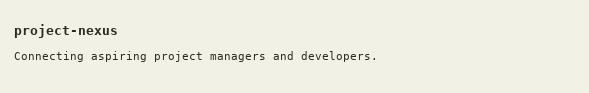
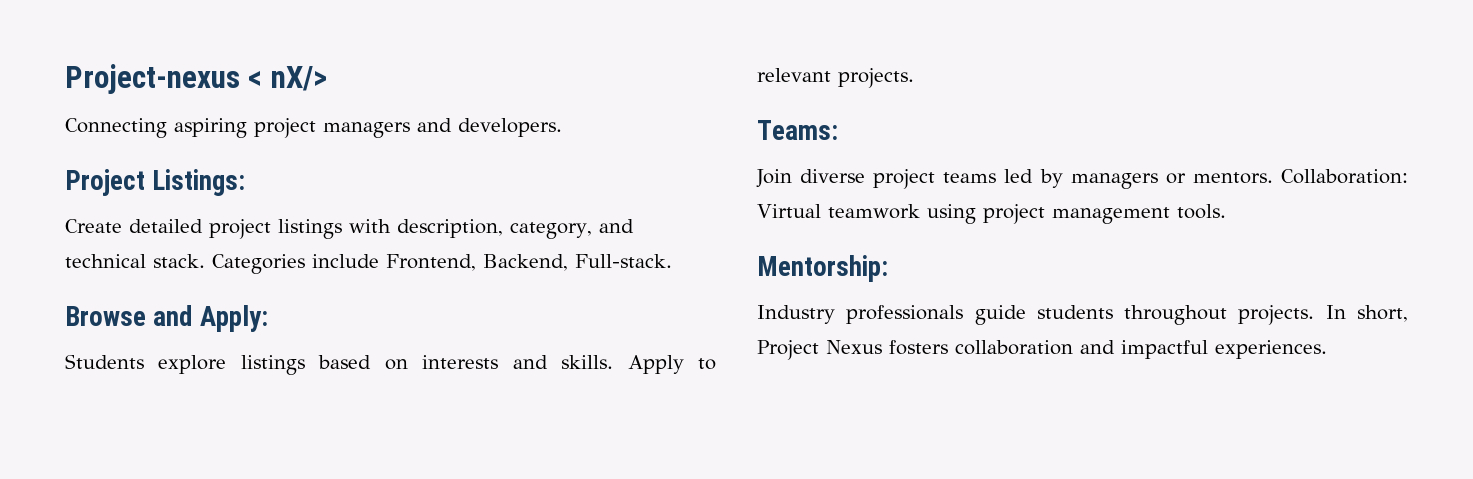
[14,24,118,38] project-nexus -> [65,64,327,94] Project-nexus < nX/>
(378, 56) none -> [65,169,246,196] [65,219,634,239] [65,254,672,274] [65,305,268,332] [65,354,717,375] [757,68,914,88] [757,120,838,140] [756,169,1408,189] [757,204,1226,224] [757,255,888,282] [757,305,1408,325] [757,340,1327,360] // Project Listings: // Create detailed project listings with description, category, and technical stack. Categories include Frontend, Backend, Full-stack. // Browse and Apply: // Students explore listings based on interests and skills. Apply to relevant projects. // Teams: // Join diverse project teams led by managers or mentors. Collaboration: Virtual teamwork using project management tools. // Mentorship: // Industry professionals guide students throughout projects. In short, Project Nexus fosters collaboration and impactful experiences.

